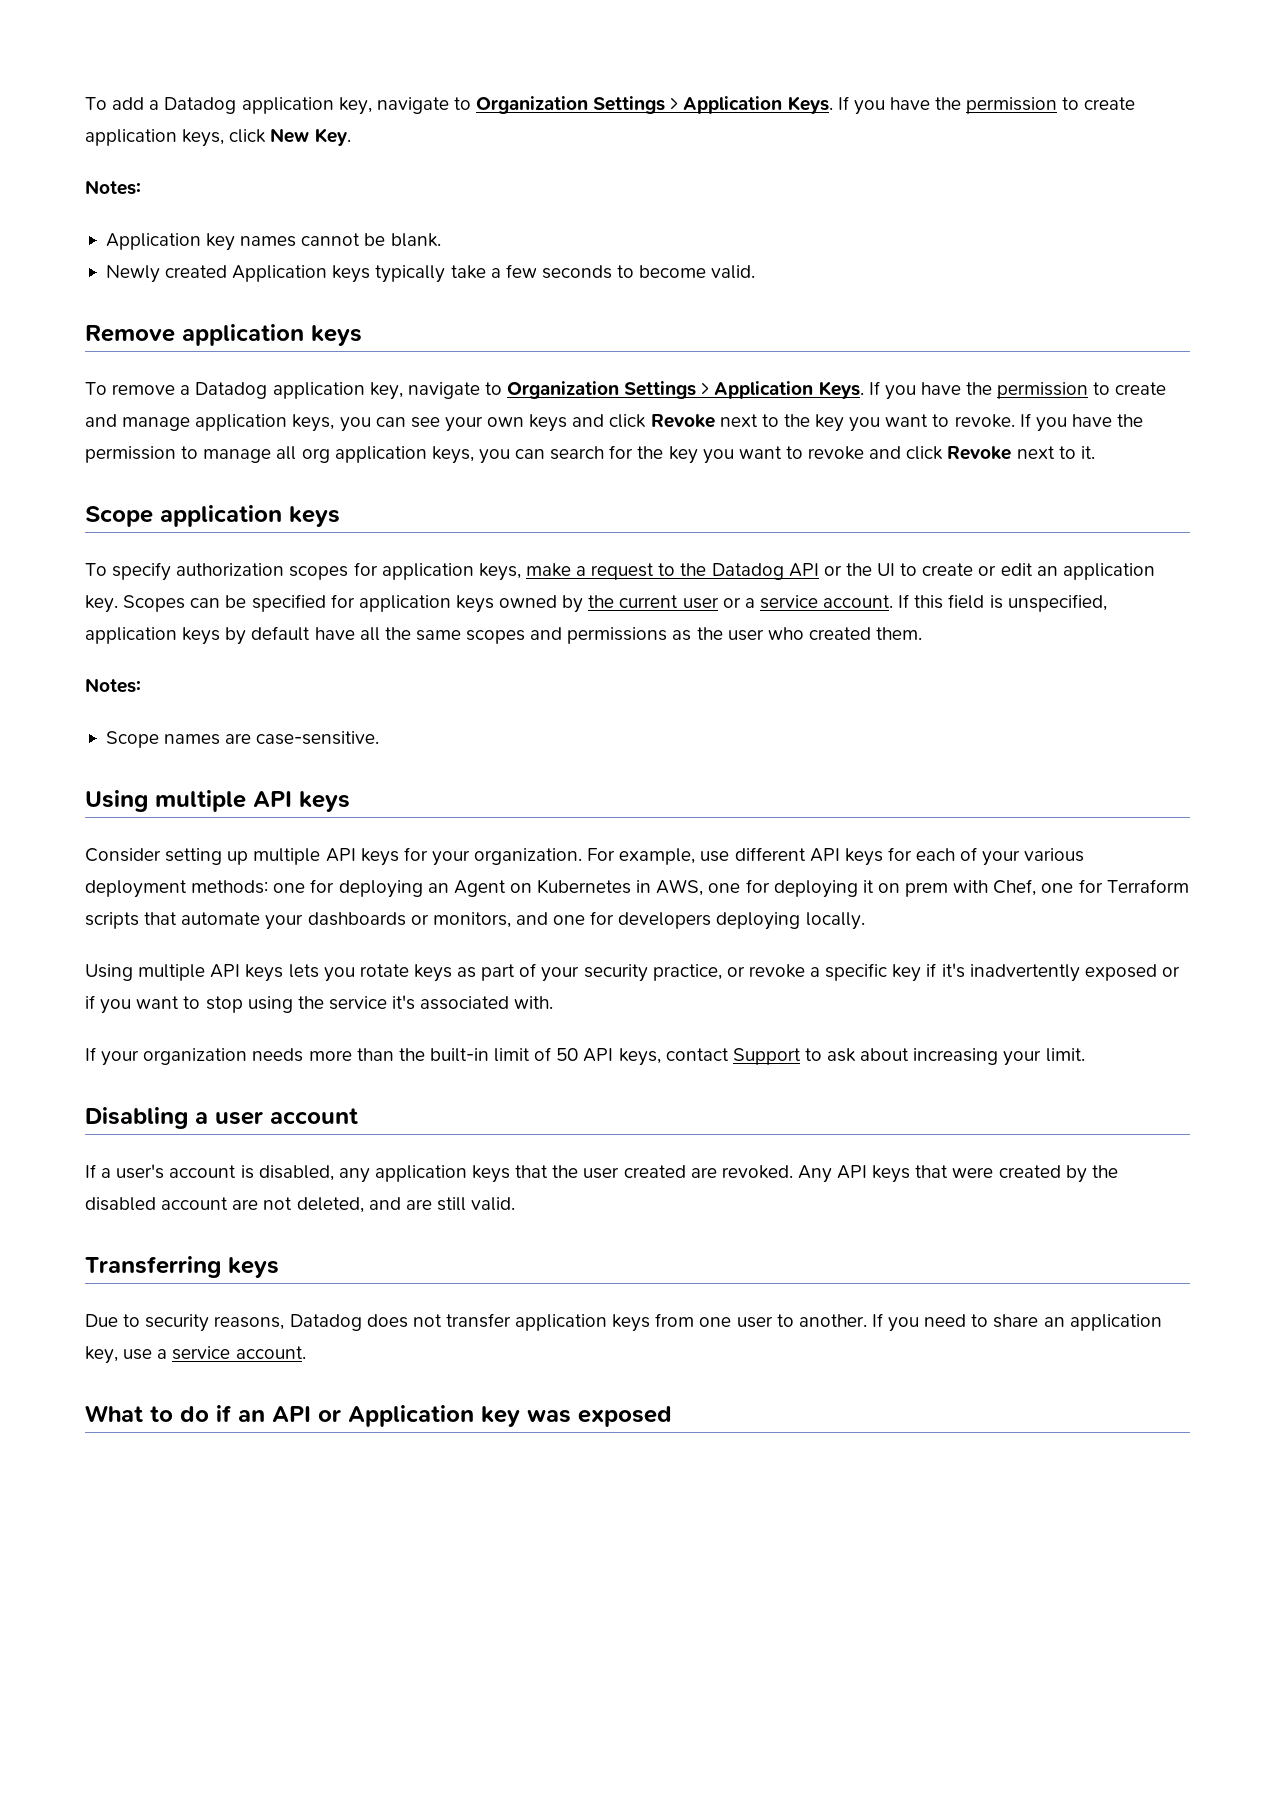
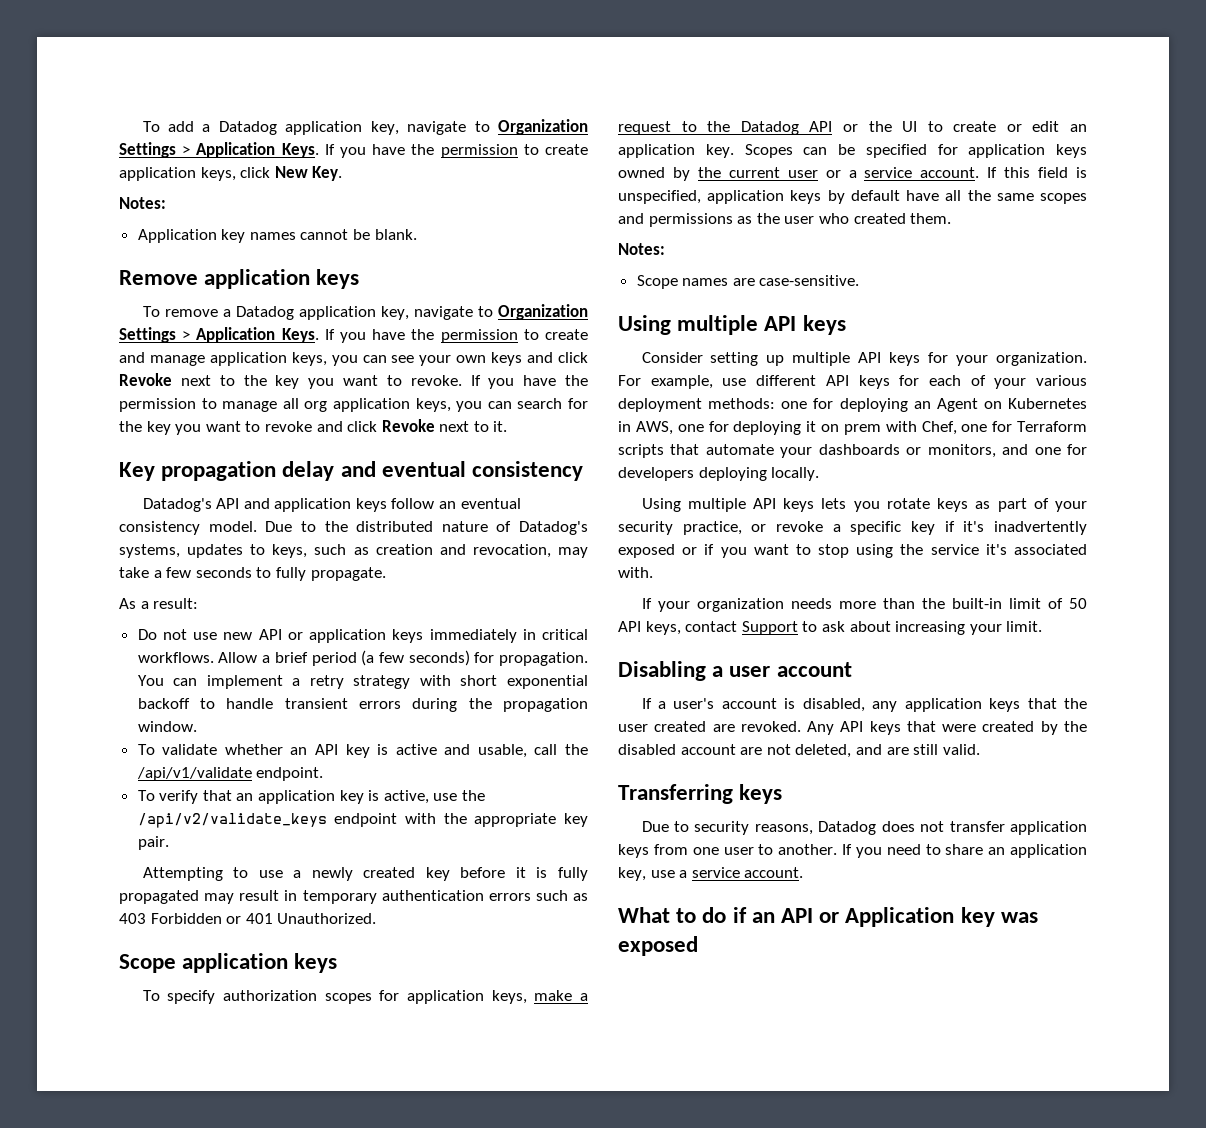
[105,264,756,283] // Newly created Application keys typically take a few seconds to become valid. -> (417, 234) none
(1095, 452) none -> [119,461,584,481] [142,498,521,512] [119,521,588,535] [119,544,588,558] [119,567,386,581] [119,598,199,609] [137,629,588,643] [137,650,588,666] [137,675,588,689] [137,698,588,712] [137,721,197,732] [137,744,588,758] [136,767,324,781] [137,790,486,804] [137,813,589,828] [137,836,169,850] [142,867,588,881] [119,890,588,904] [119,913,377,924] // Key propagation delay and eventual consistency // Datadog's API and application keys follow an eventual consistency model. Due to the distributed nature of Datadog's systems, updates to keys, such as creation and revocation, may take a few seconds to fully propagate. // As a result: // Do not use new API or application keys immediately in critical workflows. Allow a brief period (a few seconds) for propagation. You can implement a retry strategy with short exponential backoff to handle transient errors during the propagation window. // To validate whether an API key is active and usable, call the /api/v1/validate endpoint. // To verify that an application key is active, use the /api/v2/validate_keys endpoint with the appropriate key pair. // Attempting to use a newly created key before it is fully propagated may result in temporary authentication errors such as 403 Forbidden or 401 Unauthorized.

